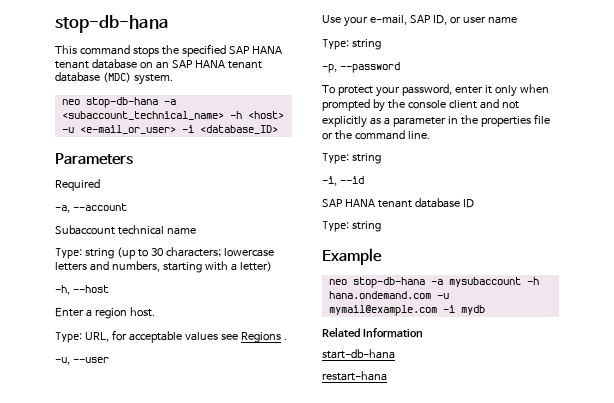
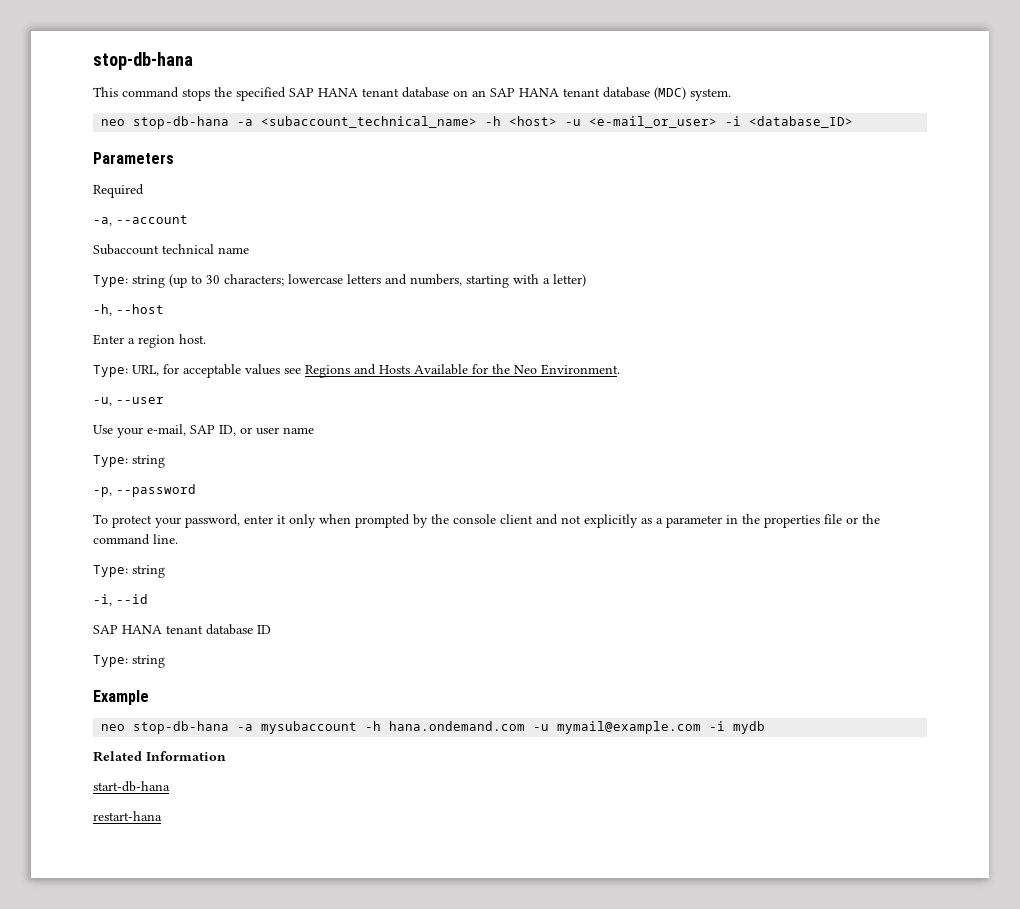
[283,339,287,340] . -> [354,364,620,375] and Hosts Available for the Neo Environment.

